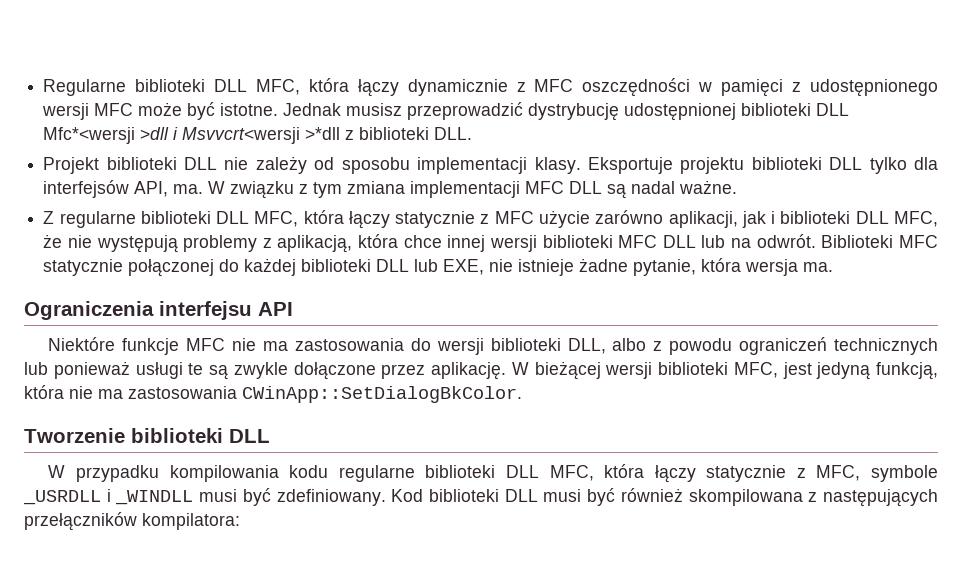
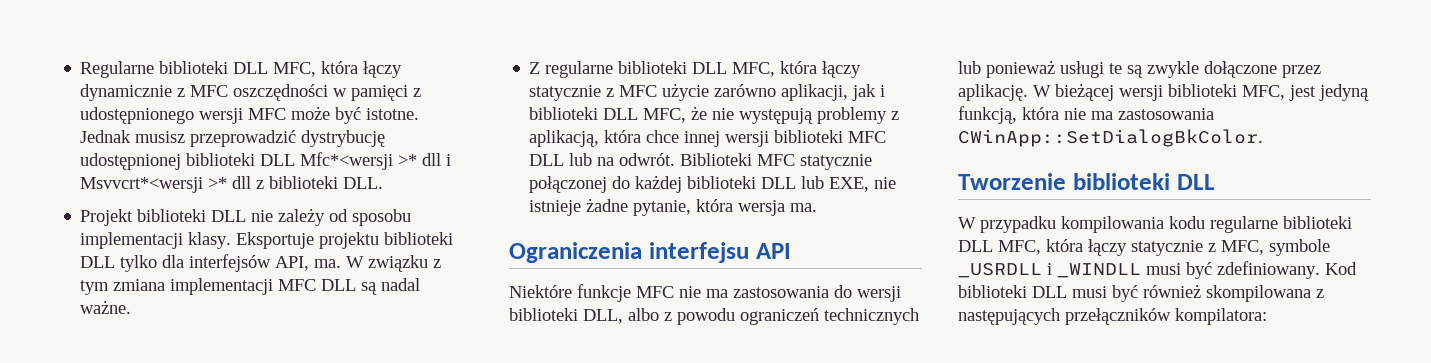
[140,127,341,144] >dll i Msvvcrt<wersji >*dll -> [398,153,452,166] [80,176,252,193] >* dll i Msvvcrt*<wersji >* dll

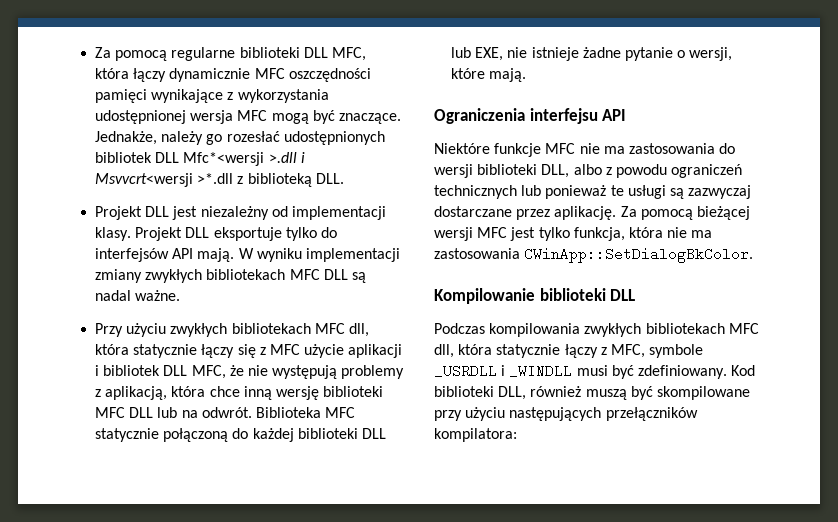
[80,61,155,78] Regularne -> [95,47,236,61] Za pomocą regularne
[177,88,186,97] z -> (251, 75) none
[333,85,422,101] [80,106,420,124] [80,130,386,147] [80,152,452,170] [80,176,384,193] [80,208,412,226] [80,232,454,249] [80,254,442,272] [80,278,274,295] w pamięci z udostępnionego wersji MFC może być istotne. Jednak musisz przeprowadzić dystrybucję udostępnionej biblioteki DLL Mfc*<wersji >* dll i Msvvcrt*<wersji >* dll z biblioteki DLL. // Projekt biblioteki DLL nie zależy od sposobu implementacji klasy. Eksportuje projektu biblioteki DLL tylko dla interfejsów API, ma. W związku z tym zmiana implementacji -> [95,89,329,103] [95,110,401,124] [95,131,385,145] [95,152,305,166] [95,173,344,187] [95,206,386,220] [95,227,337,241] [95,248,400,262] [95,269,286,283] pamięci wynikające z wykorzystania udostępnionej wersja MFC mogą być znaczące. Jednakże, należy go rozesłać udostępnionych bibliotek DLL Mfc*<wersji >.dll i Msvvcrt<wersji >*.dll z biblioteką DLL. // Projekt DLL jest niezależny od implementacji klasy. Projekt DLL eksportuje tylko do interfejsów API mają. W wyniku implementacji zmiany zwykłych bibliotekach
[529,61,862,78] [529,83,886,101] [529,107,599,120] Z regularne biblioteki DLL MFC, która łączy statycznie z MFC użycie zarówno aplikacji, jak i biblioteki -> [95,323,369,337] [95,344,403,358] [95,365,161,376] Przy użyciu zwykłych bibliotekach MFC dll, która statycznie łączy się z MFC użycie aplikacji i bibliotek
[684,131,770,147] innej wersji -> [243,386,319,400] inną wersję
[680,153,753,166] Biblioteki -> [255,407,321,418] Biblioteka
[529,176,608,193] połączonej -> [163,428,229,442] połączoną
[633,199,818,216] pytanie, która wersja ma. -> [624,47,733,61] [451,68,527,82] pytanie o wersji, które mają.
[1060,61,1321,78] [958,83,1369,101] [958,106,1017,124] usługi te są zwykle dołączone przez aplikację. W bieżącej wersji biblioteki MFC, jest jedyną funkcją, -> [610,185,752,199] [434,206,750,220] [434,227,625,241] te usługi są zazwyczaj dostarczane przez aplikację. Za pomocą bieżącej wersji MFC jest tylko funkcja,
[958,173,1066,190] Tworzenie -> [434,288,535,304] Kompilowanie
[958,216,1352,233] [958,239,1203,256] W przypadku kompilowania kodu regularne biblioteki DLL MFC, która łączy statycznie -> [434,323,759,337] [434,344,598,358] Podczas kompilowania zwykłych bibliotekach MFC dll, która statycznie łączy
[1032,284,1324,302] DLL musi być również skompilowana z -> [498,386,750,400] [434,407,506,421] DLL, również muszą być skompilowane przy użyciu

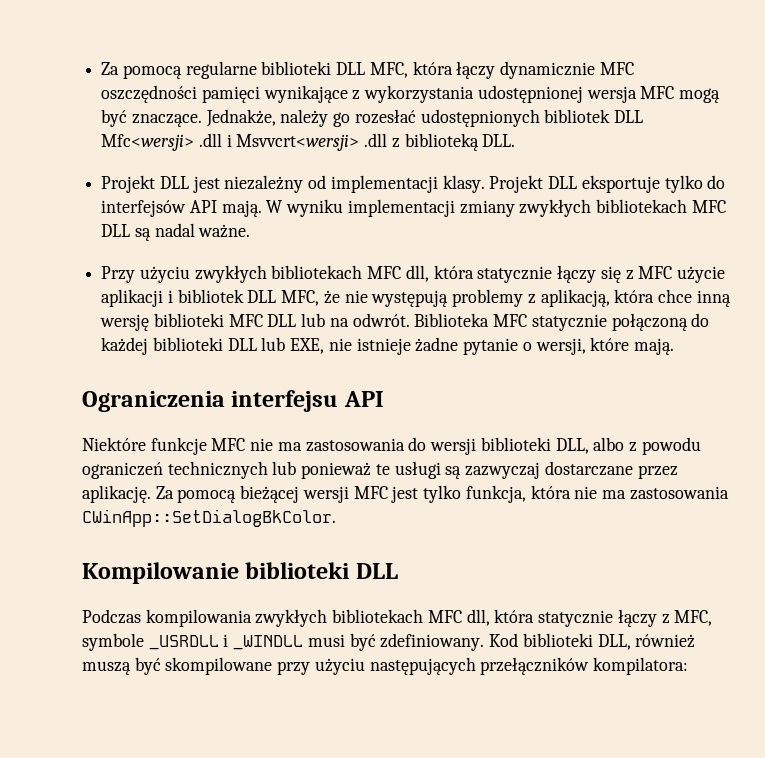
[183,152,305,166] [95,173,234,187] Mfc*<wersji >.dll i Msvvcrt<wersji >*.dll -> [101,133,388,151] Mfc<wersji> .dll i Msvvcrt<wersji> .dll

